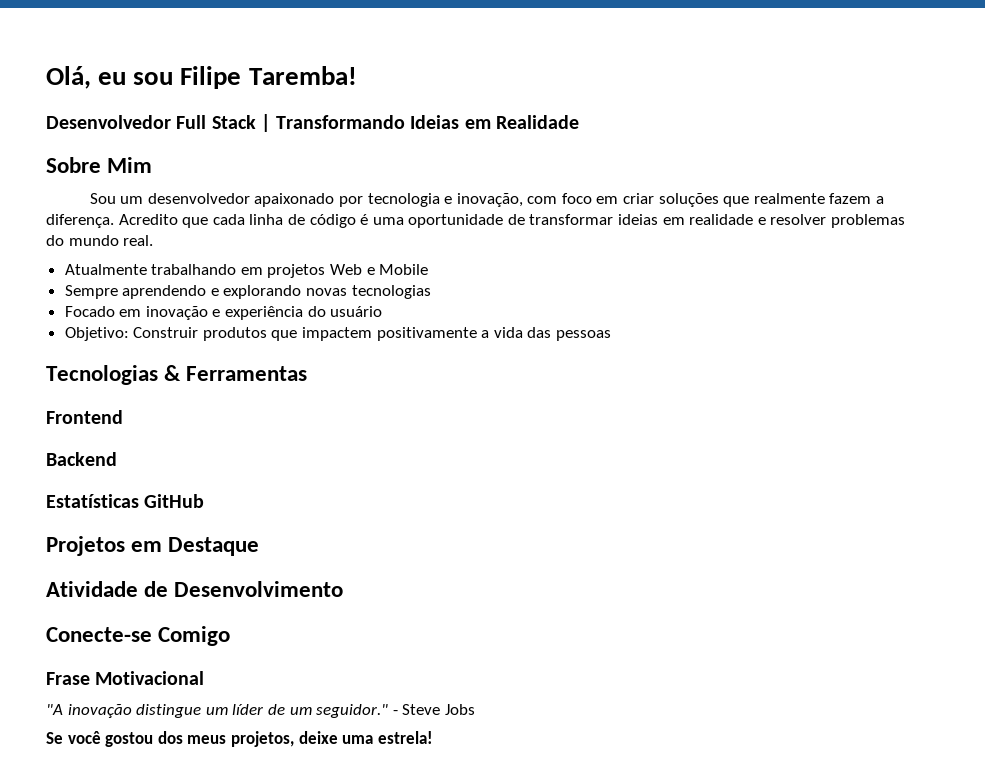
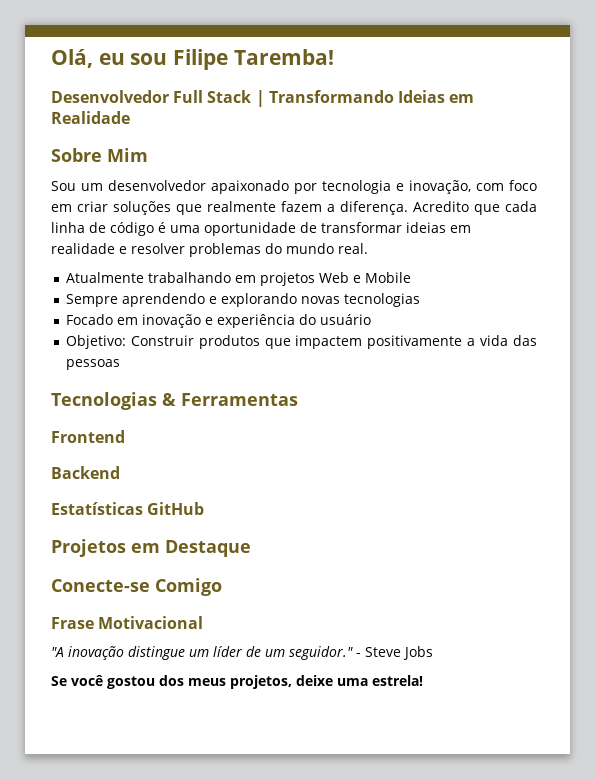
[46,581,344,597] // Atividade de Desenvolvimento -> (251, 548) none

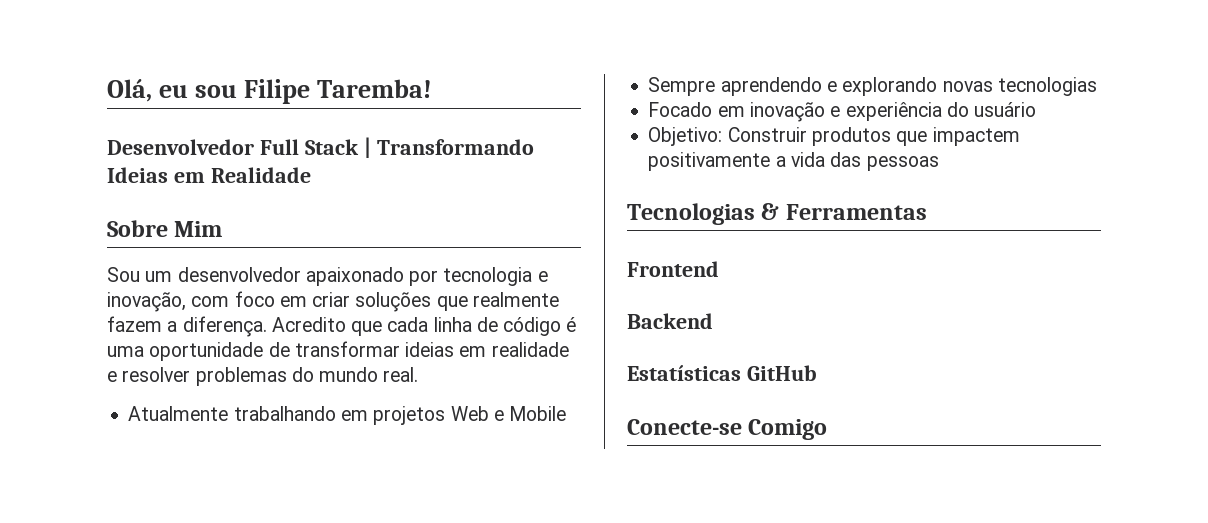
[51,539,251,557] // Projetos em Destaque -> (817, 373) none
[51,616,204,629] [51,646,433,660] [51,675,423,689] // Frase Motivacional // "A inovação distingue um líder de um seguidor." - Steve Jobs // Se você gostou dos meus projetos, deixe uma estrela! -> (828, 429) none

